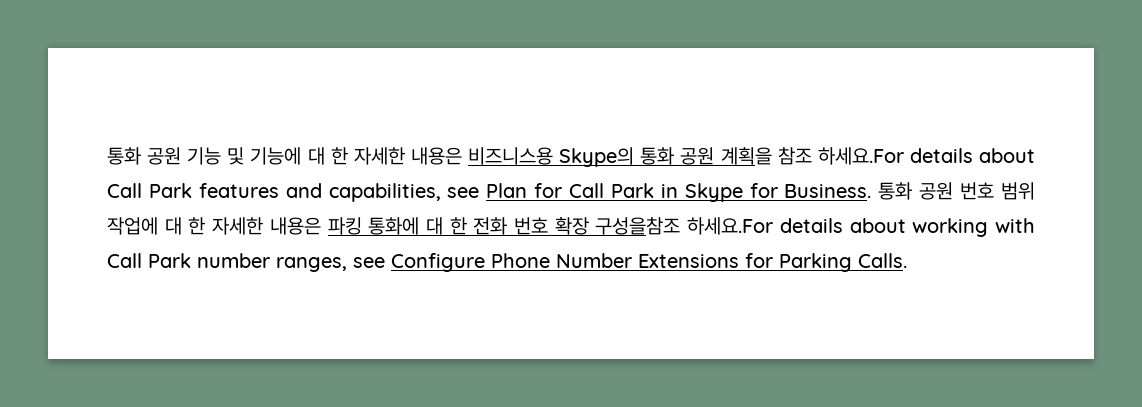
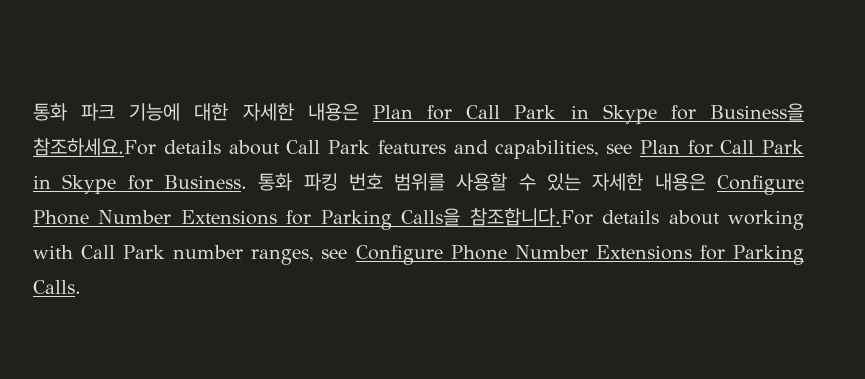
[107,147,904,167] 통화 공원 기능 및 기능에 대 한 자세한 내용은 비즈니스용 Skype의 통화 공원 계획을 참조 하세요.For -> [33,103,804,124] [33,138,156,156] 통화 파크 기능에 대한 자세한 내용은 Plan for Call Park in Skype for Business을 참조하세요.For
[919,182,1035,200] [107,217,774,235] 공원 번호 범위 작업에 대 한 자세한 내용은 파킹 통화에 대 한 전화 번호 확장 구성을참조 하세요.For -> [303,173,804,195] [33,208,593,230] 파킹 번호 범위를 사용할 수 있는 자세한 내용은 Configure Phone Number Extensions for Parking Calls을 참조합니다.For

